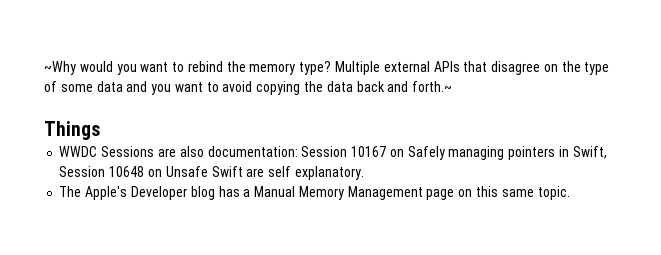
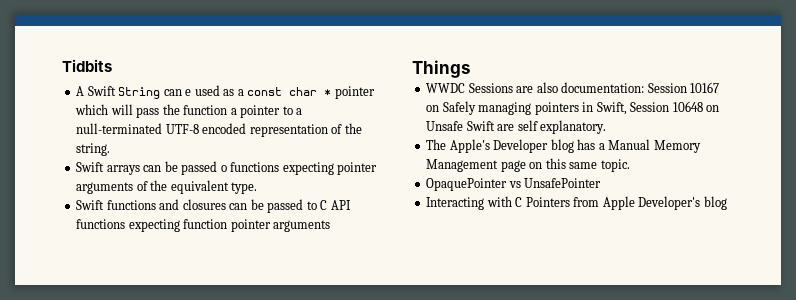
[44,61,610,75] [44,81,453,95] ~Why would you want to rebind the memory type? Multiple external APIs that disagree on the type of some data and you want to avoid copying the data back and forth.~ -> [62,59,112,72] [76,85,375,99] [75,104,303,118] [76,123,362,137] [76,143,111,156] [76,161,378,175] [76,180,258,194] [76,199,351,213] [76,219,331,232] Tidbits // A Swift String can e used as a const char * pointer which will pass the function a pointer to a null-terminated UTF-8 encoded representation of the string. // Swift arrays can be passed o functions expecting pointer arguments of the equivalent type. // Swift functions and closures can be passed to C API functions expecting function pointer arguments
(570, 193) none -> [426,178,602,191] [426,196,727,210] // OpaquePointer vs UnsafePointer // Interacting with C Pointers from Apple Developer's blog

